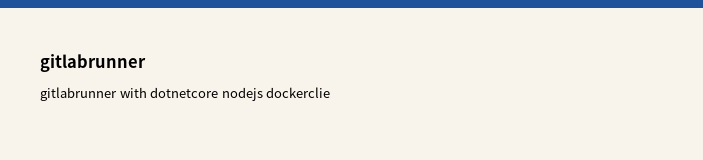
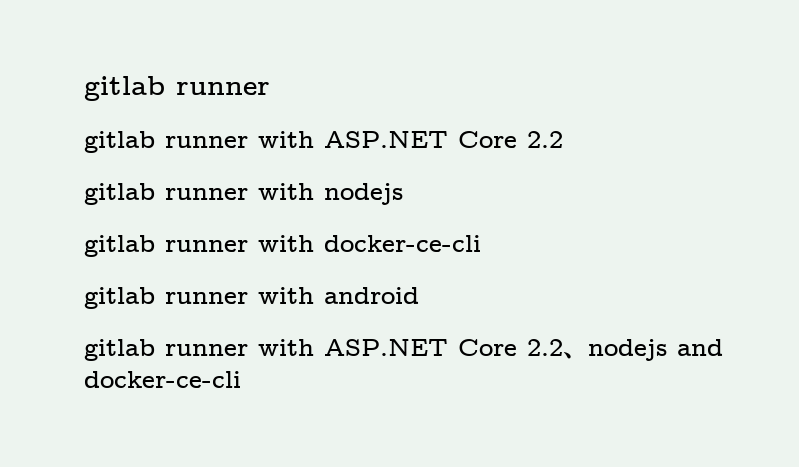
[40,54,146,72] [40,87,331,101] gitlabrunner // gitlabrunner with dotnetcore nodejs dockerclie -> [84,76,270,101] [84,131,563,153] [84,183,403,205] [84,235,481,257] [84,287,419,309] [84,339,723,361] [84,371,241,388] gitlab runner // gitlab runner with ASP.NET Core 2.2 // gitlab runner with nodejs // gitlab runner with docker-ce-cli // gitlab runner with android // gitlab runner with ASP.NET Core 2.2、nodejs and docker-ce-cli

